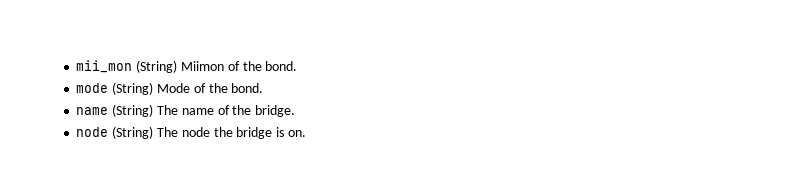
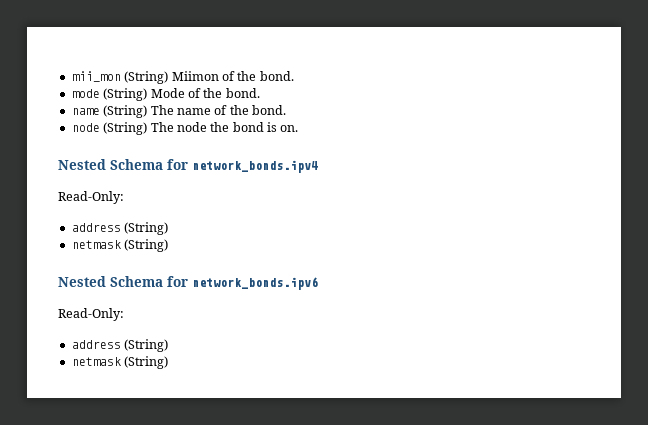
[255,105,296,117] bridge. -> [252,105,286,115] bond.
[236,127,273,139] bridge -> [232,122,264,132] bond
(306, 133) none -> [58,159,318,173] [58,191,124,204] [71,222,169,235] [71,239,169,252] [58,276,318,290] [58,308,124,321] [71,339,169,352] [71,356,169,369] // Nested Schema for network_bonds.ipv4 // Read-Only: // address (String) // netmask (String) // Nested Schema for network_bonds.ipv6 // Read-Only: // address (String) // netmask (String)

